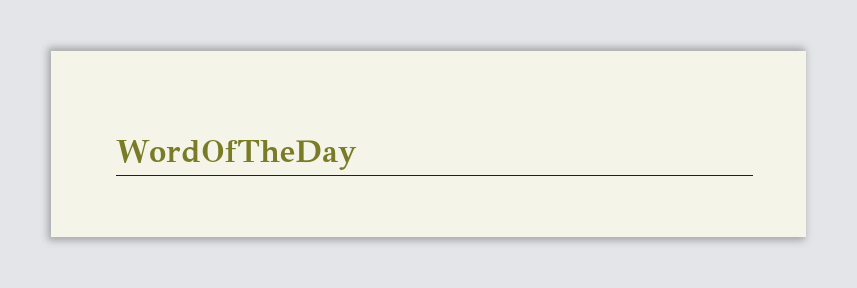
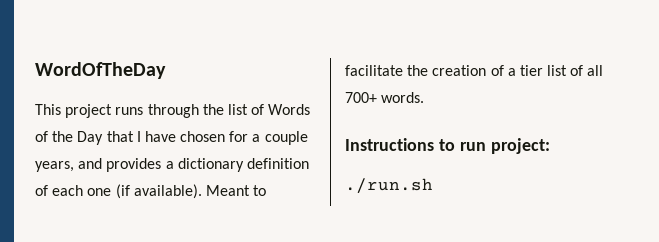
(357, 155) none -> [35,104,311,118] [35,131,308,145] [35,158,309,172] [35,184,267,199] [345,65,604,76] [345,92,425,103] [345,138,550,154] [345,178,433,194] // This project runs through the list of Words of the Day that I have chosen for a couple years, and provides a dictionary definition of each one (if available). Meant to facilitate the creation of a tier list of all 700+ words. // Instructions to run project: // ./run.sh

